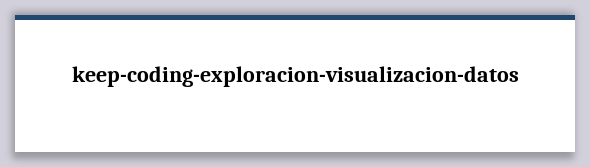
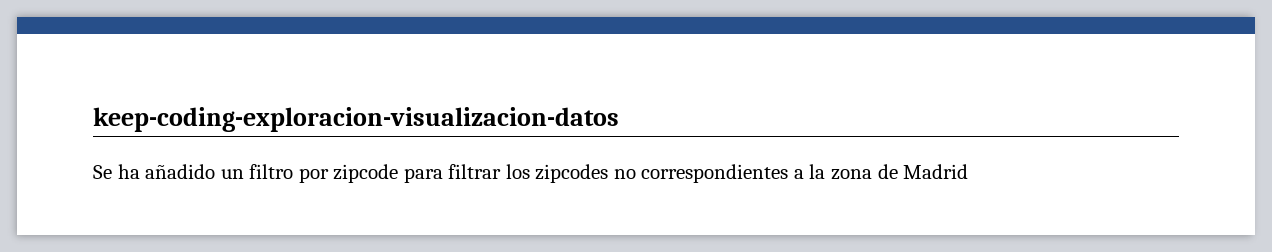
(519, 76) none -> [93,164,969,183] // Se ha añadido un filtro por zipcode para filtrar los zipcodes no correspondientes a la zona de Madrid

